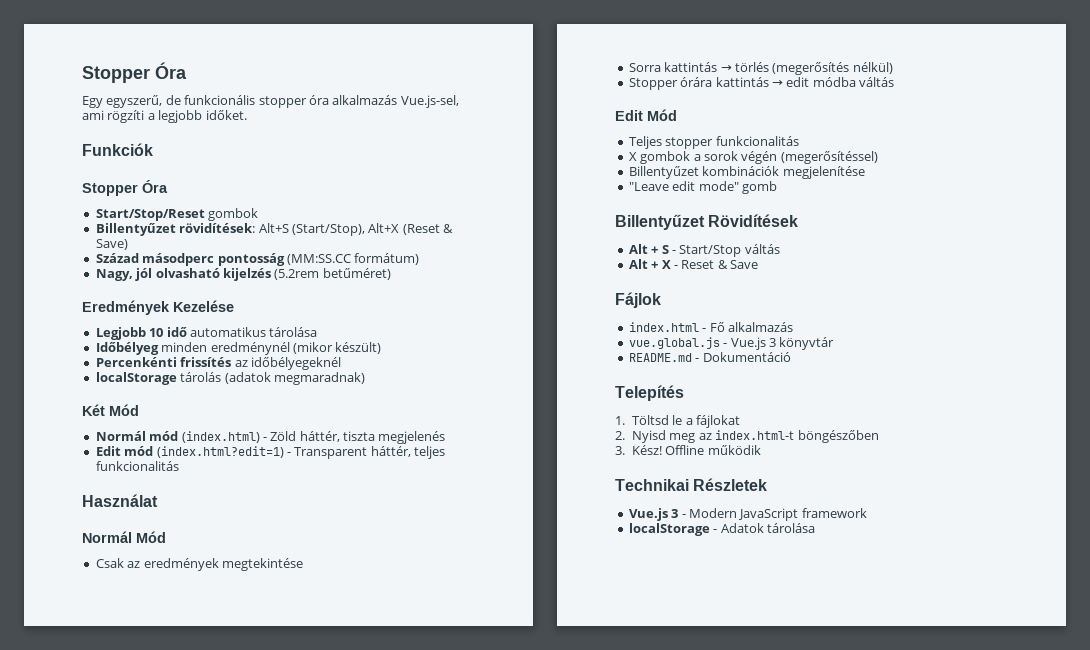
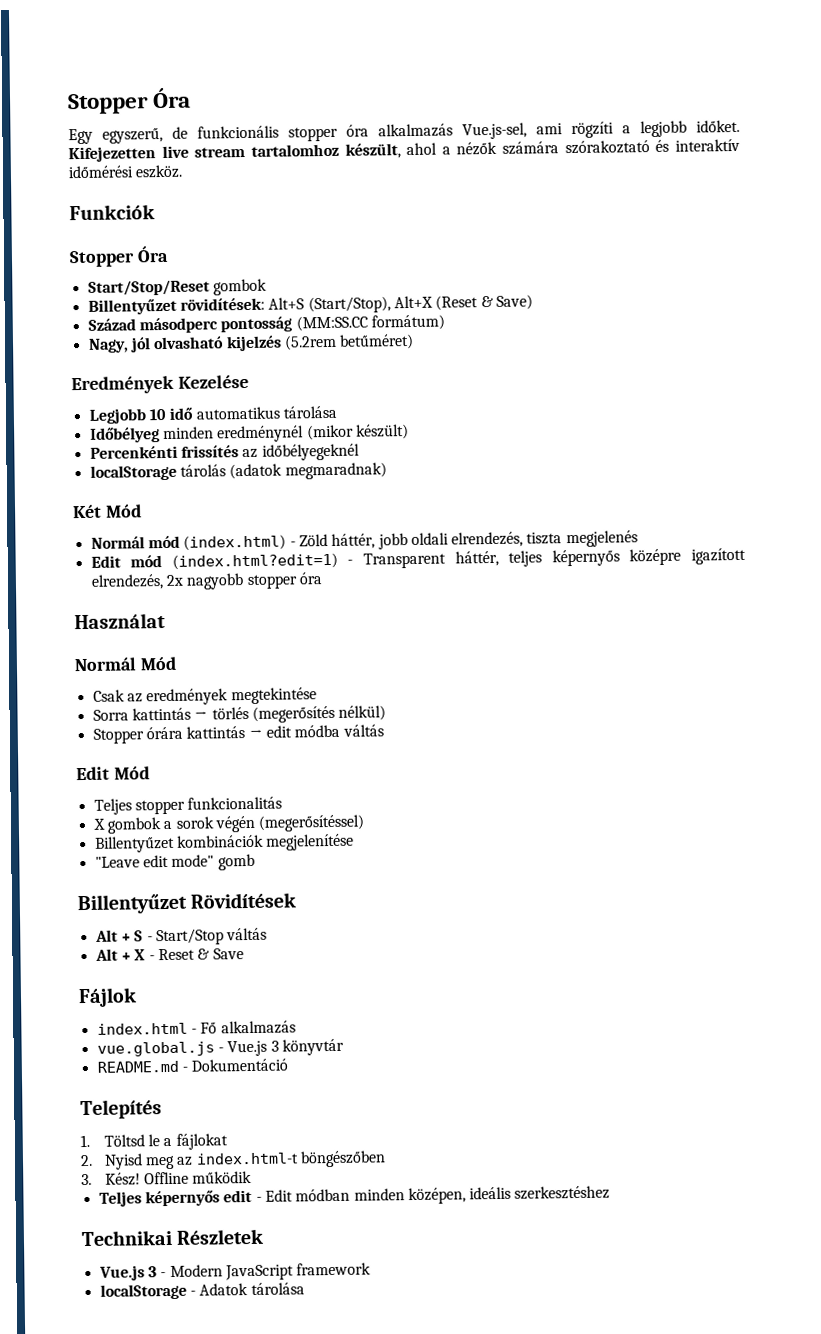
(247, 115) none -> [68,138,740,163] [68,164,184,179] Kifejezetten live stream tartalomhoz készült, ahol a nézők számára szórakoztató és interaktív időmérési eszköz.
(340, 436) none -> [377,531,524,550] jobb oldali elrendezés,
[95,461,179,471] funkcionalitás -> [551,547,747,567] [90,572,322,590] képernyős középre igazított elrendezés, 2x nagyobb stopper óra
(761, 450) none -> [98,1185,611,1207] // Teljes képernyős edit - Edit módban minden középen, ideális szerkesztéshez

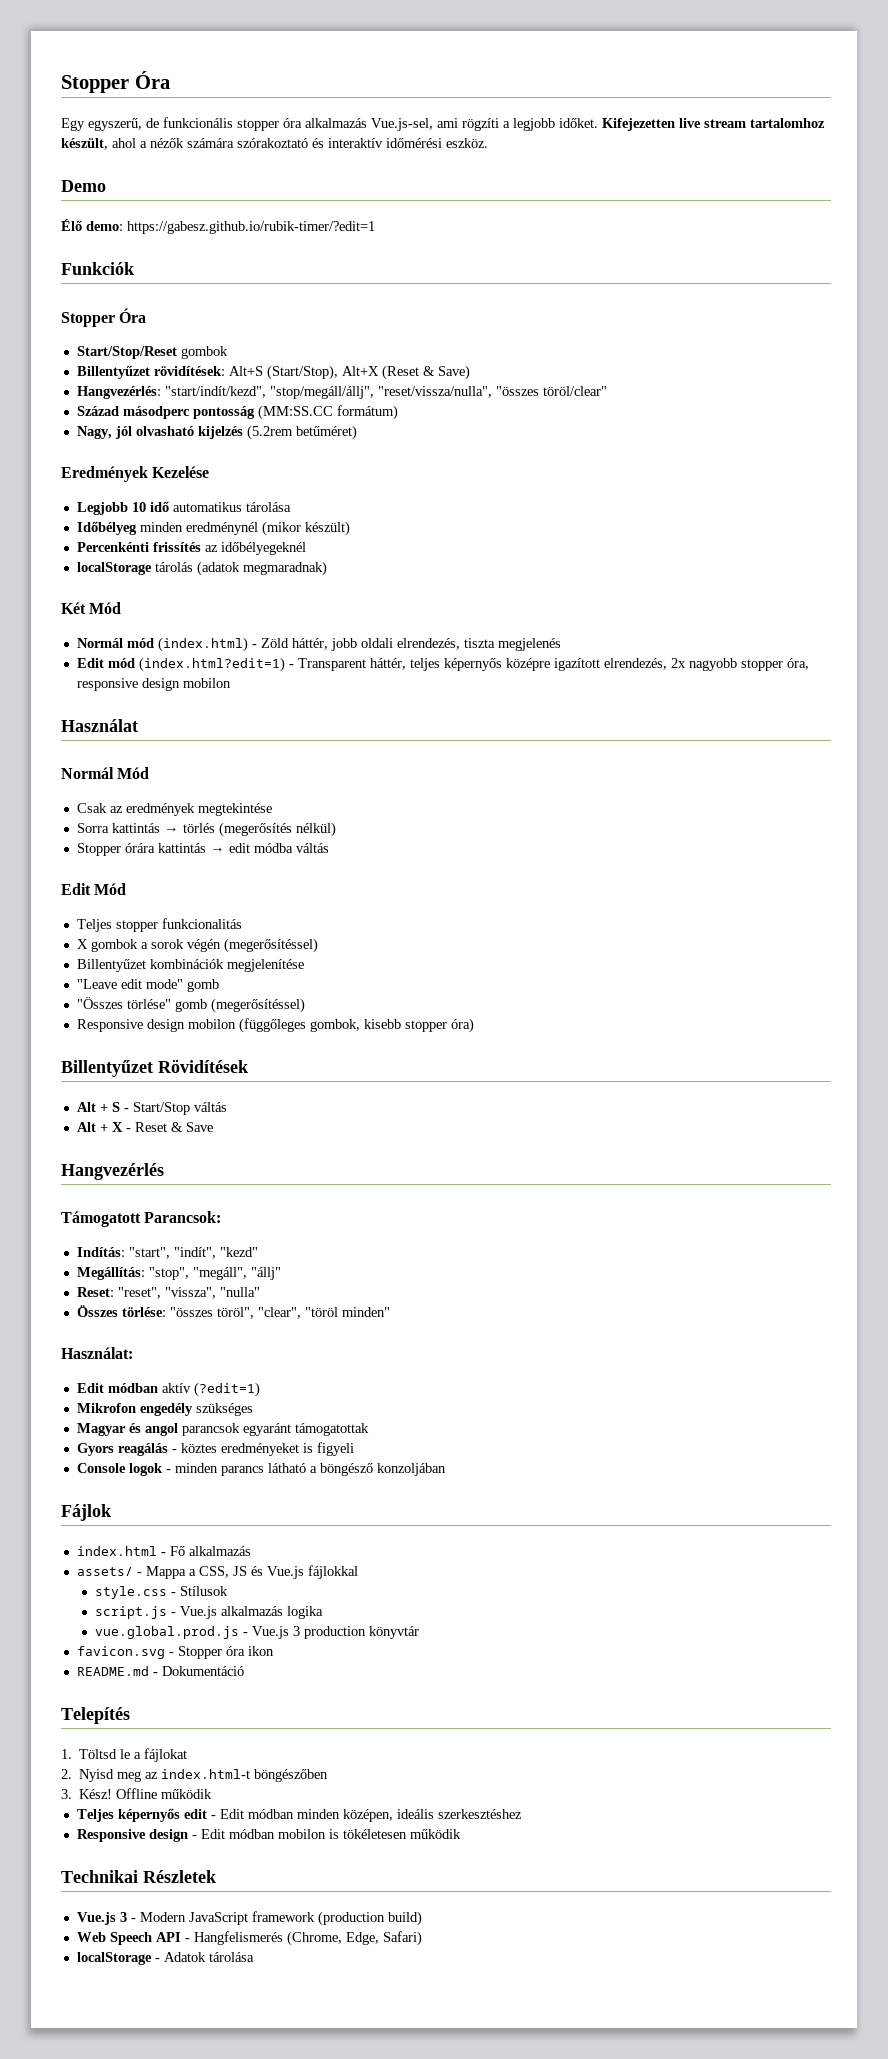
(184, 171) none -> [61,180,106,192] [61,219,375,234] // Demo // Élő demo: https://gabesz.github.io/rubik-timer/?edit=1
(533, 302) none -> [76,386,607,399] // Hangvezérlés: "start/indít/kezd", "stop/megáll/állj", "reset/vissza/nulla", "összes töröl/clear"
[298,572,322,585] óra -> [786,658,809,670] [76,678,231,691] óra, responsive design mobilon
(255, 862) none -> [76,997,305,1013] [76,1018,474,1033] // "Összes törlése" gomb (megerősítéssel) // Responsive design mobilon (függőleges gombok, kisebb stopper óra)
(244, 954) none -> [61,1163,164,1180] [61,1211,222,1227] [76,1247,258,1259] [76,1267,281,1280] [76,1287,260,1299] [76,1305,390,1319] [61,1347,133,1359] [76,1382,260,1397] [76,1403,253,1416] [76,1423,369,1436] [76,1442,354,1456] [76,1463,446,1476] // Hangvezérlés // Támogatott Parancsok: // Indítás: "start", "indít", "kezd" // Megállítás: "stop", "megáll", "állj" // Reset: "reset", "vissza", "nulla" // Összes törlése: "összes töröl", "clear", "töröl minden" // Használat: // Edit módban aktív (?edit=1) // Mikrofon engedély szükséges // Magyar és angol parancsok egyaránt támogatottak // Gyors reagálás - köztes eredményeket is figyeli // Console logok - minden parancs látható a böngésző konzoljában
[96,1041,215,1057] vue.global.js -> [76,1565,358,1579] [95,1586,229,1599] [95,1606,324,1619] [95,1626,240,1639] assets/ - Mappa a CSS, JS és Vue.js fájlokkal // style.css - Stílusok // script.js - Vue.js alkalmazás logika // vue.global.prod.js
(279, 1046) none -> [304,1626,367,1639] production
(344, 1047) none -> [76,1646,274,1659] // favicon.svg - Stopper óra ikon
(611, 1192) none -> [76,1829,461,1842] // Responsive design - Edit módban mobilon is tökéletesen működik
(372, 1269) none -> [317,1911,422,1926] [76,1931,422,1946] (production build) // Web Speech API - Hangfelismerés (Chrome, Edge, Safari)

